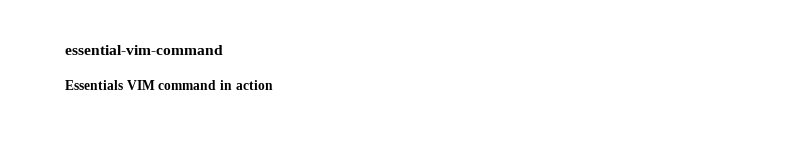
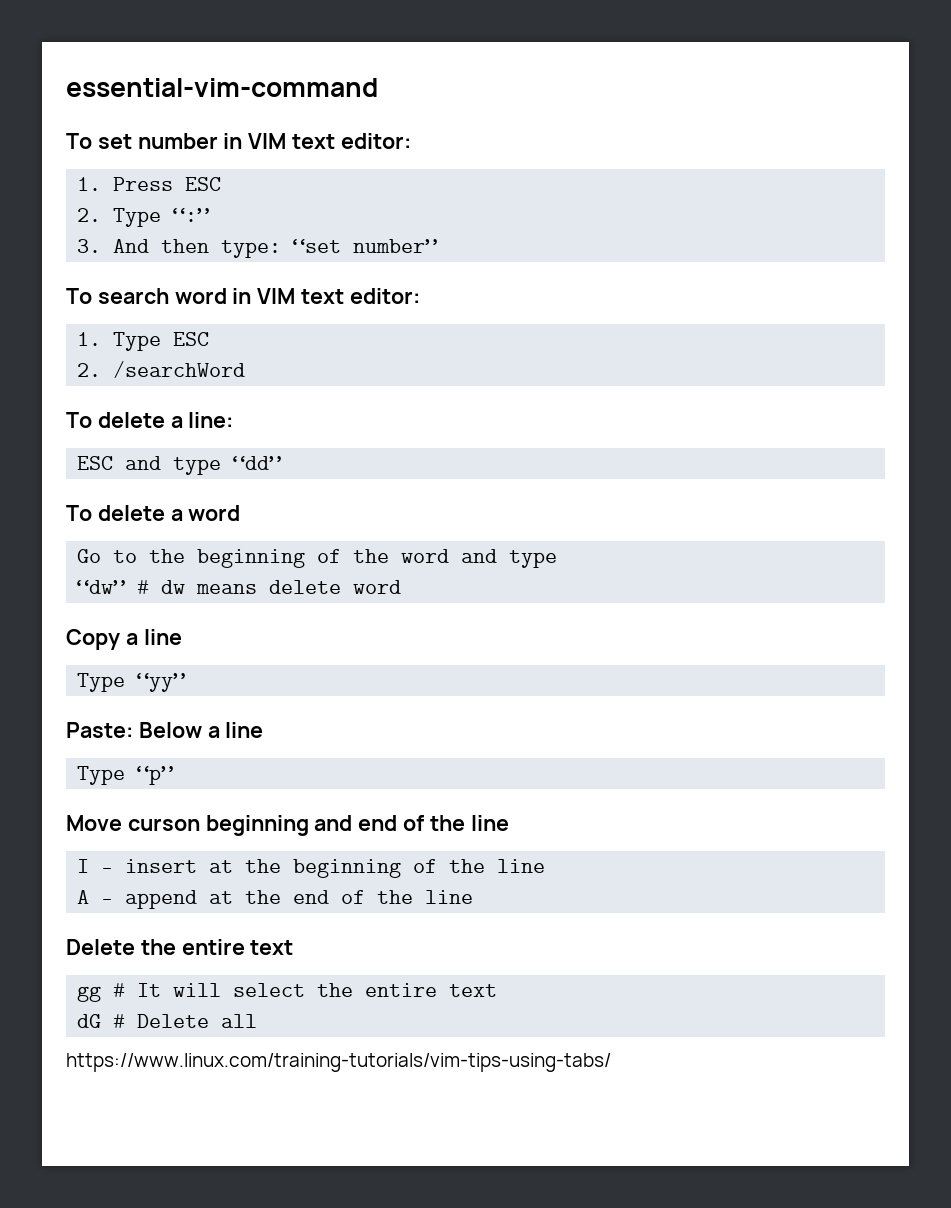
[65,80,273,90] Essentials VIM command in action -> [66,133,411,149] [77,177,222,191] [77,208,210,227] [77,239,438,258] [66,288,420,304] [77,332,210,351] [77,361,246,378] [66,412,234,428] [77,456,282,475] [66,505,241,521] [77,549,558,568] [77,580,402,594] [66,629,182,650] [77,673,186,692] [66,722,264,738] [77,766,174,785] [66,815,509,836] [77,859,546,878] [77,890,474,909] [66,939,294,955] [77,983,498,1002] [77,1014,258,1028] [66,1053,611,1072] To set number in VIM text editor: // 1. Press ESC // 2. Type “:” // 3. And then type: “set number” // To search word in VIM text editor: // 1. Type ESC // 2. /searchWord // To delete a line: // ESC and type “dd” // To delete a word // Go to the beginning of the word and type // “dw” # dw means delete word // Copy a line // Type “yy” // Paste: Below a line // Type “p” // Move curson beginning and end of the line // I - insert at the beginning of the line // A - append at the end of the line // Delete the entire text // gg # It will select the entire text // dG # Delete all // https://www.linux.com/training-tutorials/vim-tips-using-tabs/

